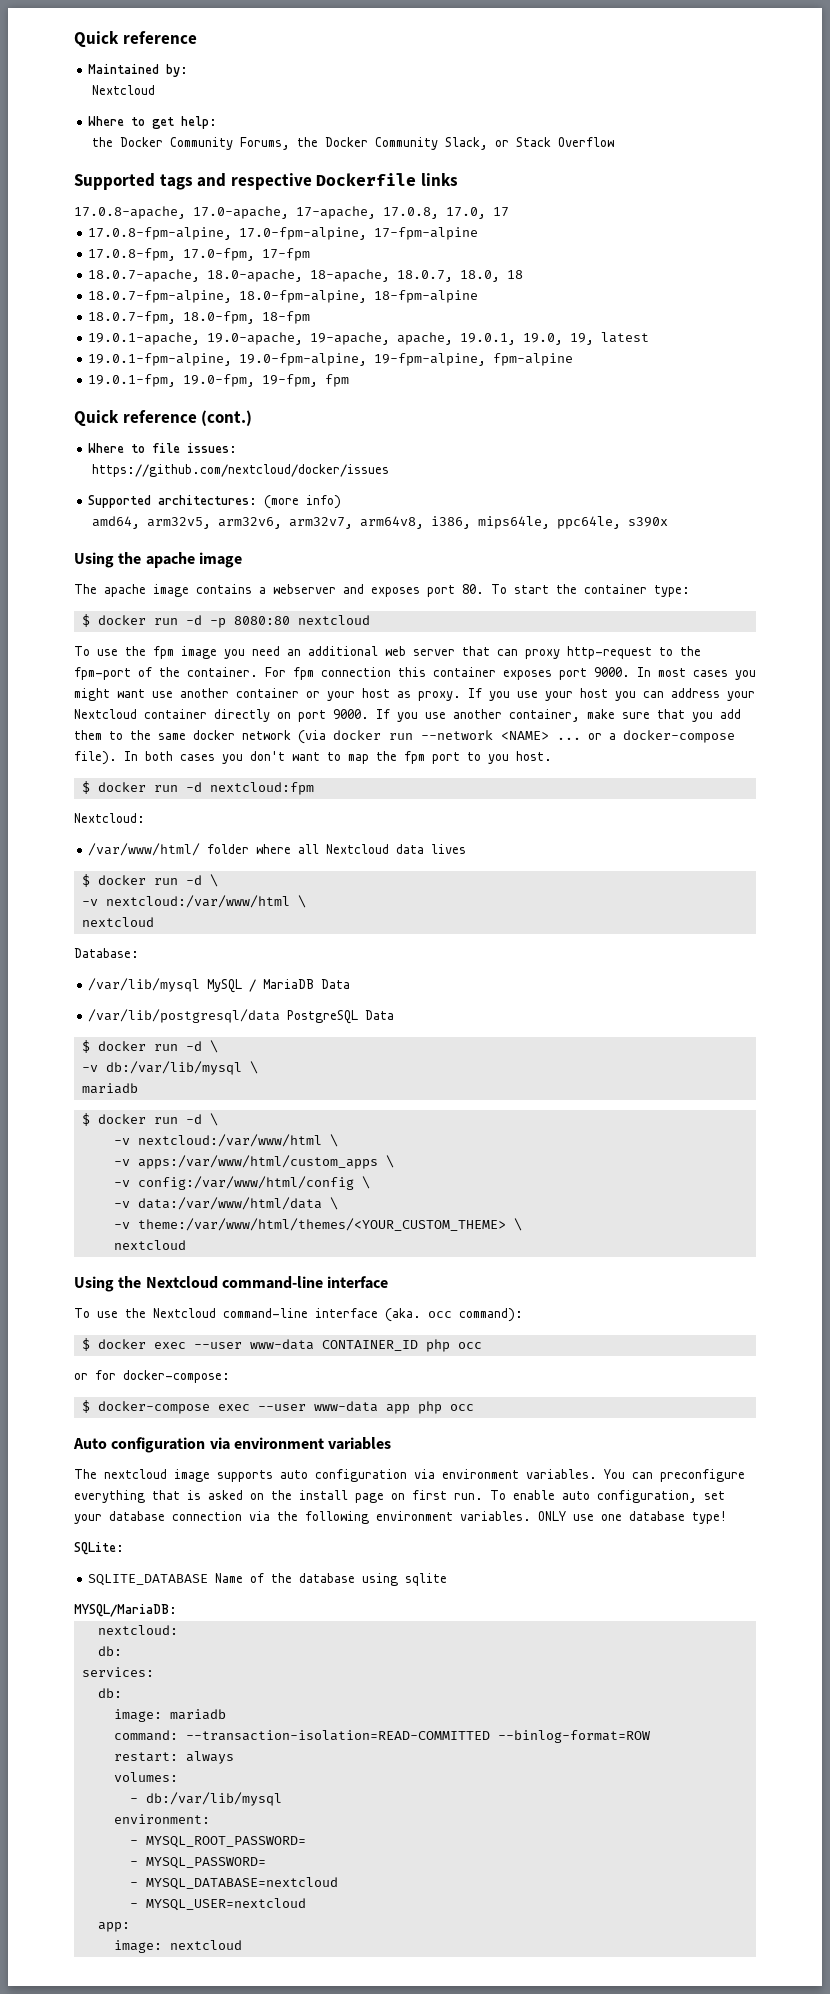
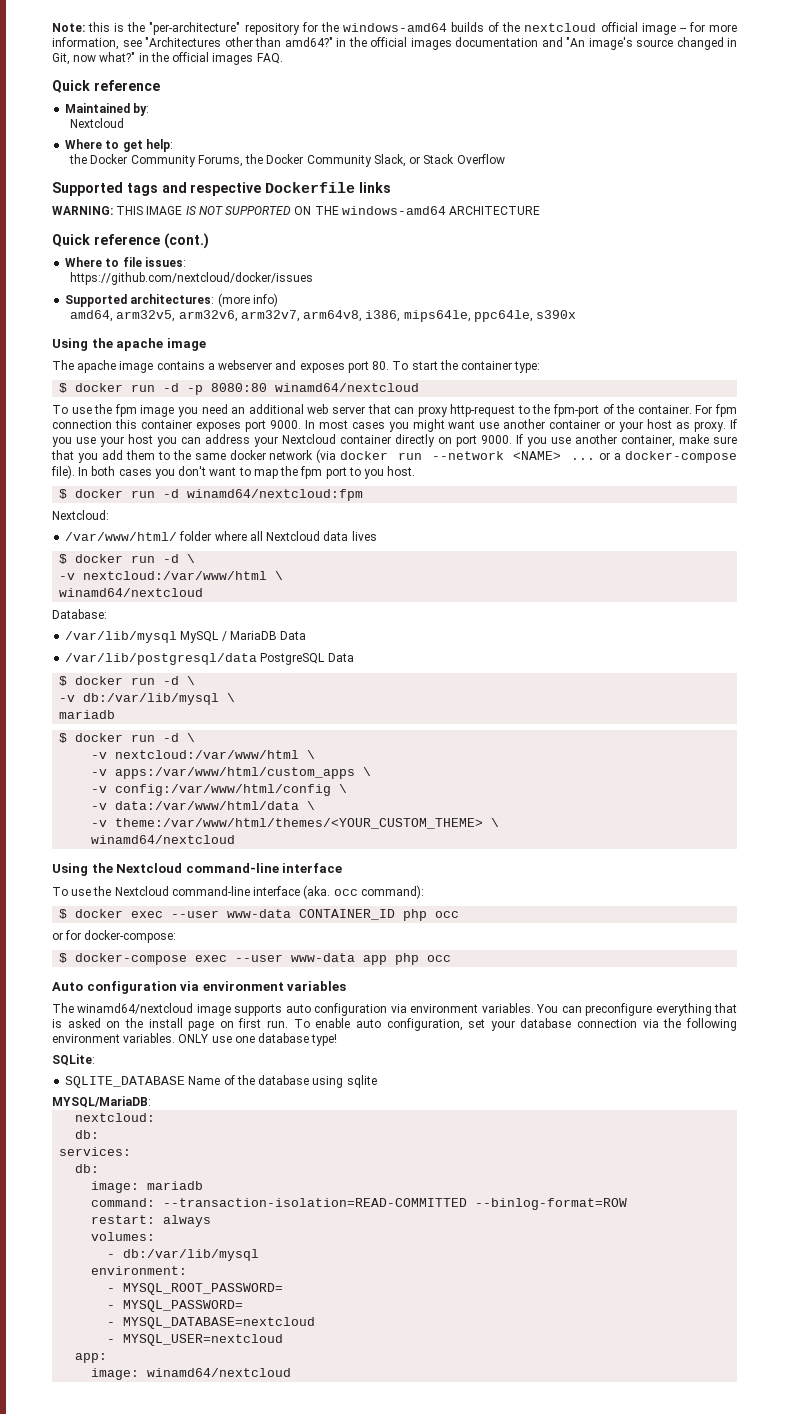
(74, 39) none -> [52,22,738,35] [52,37,737,50] [52,52,283,65] Note: this is the "per-architecture" repository for the windows-amd64 builds of the nextcloud official image -- for more information, see "Architectures other than amd64?" in the official images documentation and "An image's source changed in Git, now what?" in the official images FAQ. //
[74,206,509,219] [88,227,479,240] [88,248,311,261] [88,269,524,282] [88,290,479,303] [88,311,311,324] [88,332,650,345] [88,353,574,366] [88,374,350,387] 17.0.8-apache, 17.0-apache, 17-apache, 17.0.8, 17.0, 17 // 17.0.8-fpm-alpine, 17.0-fpm-alpine, 17-fpm-alpine // 17.0.8-fpm, 17.0-fpm, 17-fpm // 18.0.7-apache, 18.0-apache, 18-apache, 18.0.7, 18.0, 18 // 18.0.7-fpm-alpine, 18.0-fpm-alpine, 18-fpm-alpine // 18.0.7-fpm, 18.0-fpm, 18-fpm // 19.0.1-apache, 19.0-apache, 19-apache, apache, 19.0.1, 19.0, 19, latest // 19.0.1-fpm-alpine, 19.0-fpm-alpine, 19-fpm-alpine, fpm-alpine // 19.0.1-fpm, 19.0-fpm, 19-fpm, fpm -> [52,206,541,215] WARNING: THIS IMAGE IS NOT SUPPORTED ON THE windows-amd64 ARCHITECTURE
[297,615,370,625] nextcloud -> [275,383,420,392] winamd64/nextcloud
[209,782,314,795] nextcloud:fpm -> [187,489,364,501] winamd64/nextcloud:fpm
[81,917,154,927] nextcloud -> [59,588,204,597] winamd64/nextcloud
[113,1240,186,1250] nextcloud -> [91,835,236,844] winamd64/nextcloud
[104,1469,167,1479] nextcloud -> [77,1003,194,1014] winamd64/nextcloud
[169,1940,242,1950] nextcloud -> [147,1368,292,1377] winamd64/nextcloud

